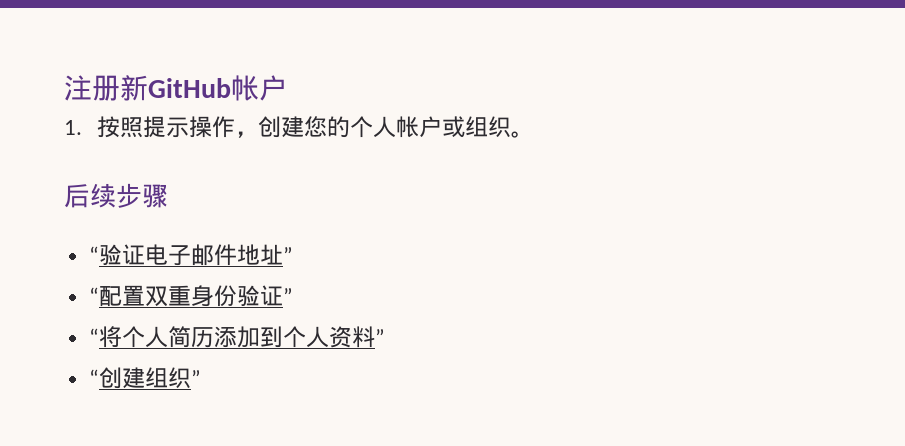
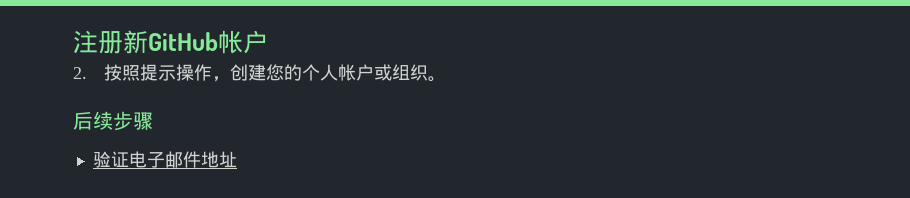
[64,120,82,135] 1. -> [73,67,87,79] 2.
[89,246,100,263] “ -> (153, 121) none
[283,247,294,263] [89,285,294,307] [89,326,386,348] [89,367,202,389] ” // “配置双重身份验证” // “将个人简历添加到个人资料” // “创建组织” -> (237, 159) none

